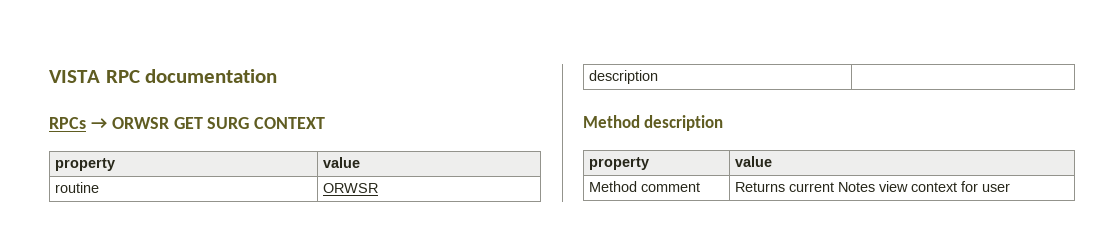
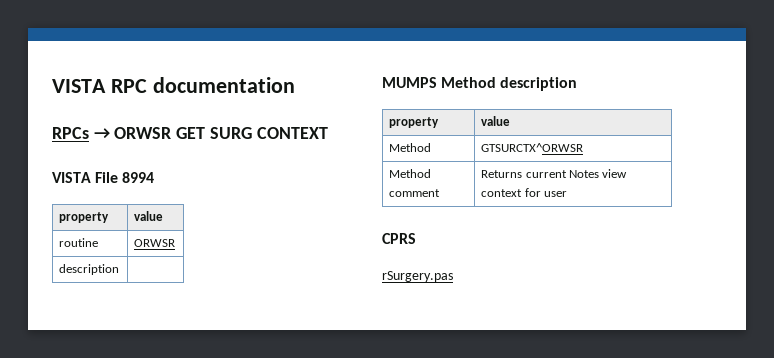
(326, 123) none -> [52,172,155,183] // VISTA File 8994
(659, 77) none -> [382,77,437,88] MUMPS
(773, 161) none -> [389,143,432,152] [481,143,584,152] // Method | GTSURCTX^ORWSR
(1011, 187) none -> [382,233,416,244] [382,271,453,282] // CPRS // rSurgery.pas

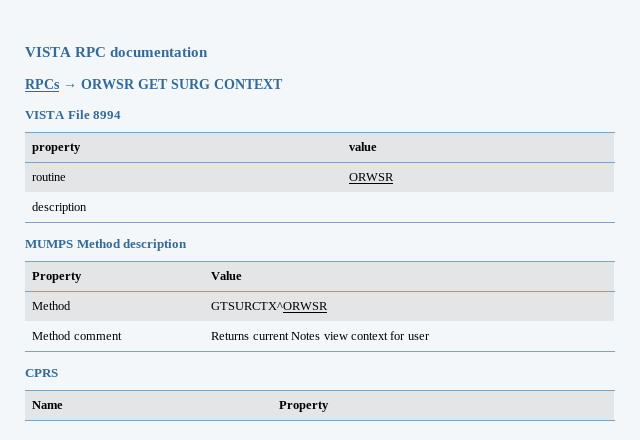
[389,117,440,128] [481,116,511,126] property | value -> [32,272,83,283] [211,271,243,280] Property | Value
[382,271,453,282] // rSurgery.pas -> [32,401,64,409] [279,401,330,412] // Name | Property

